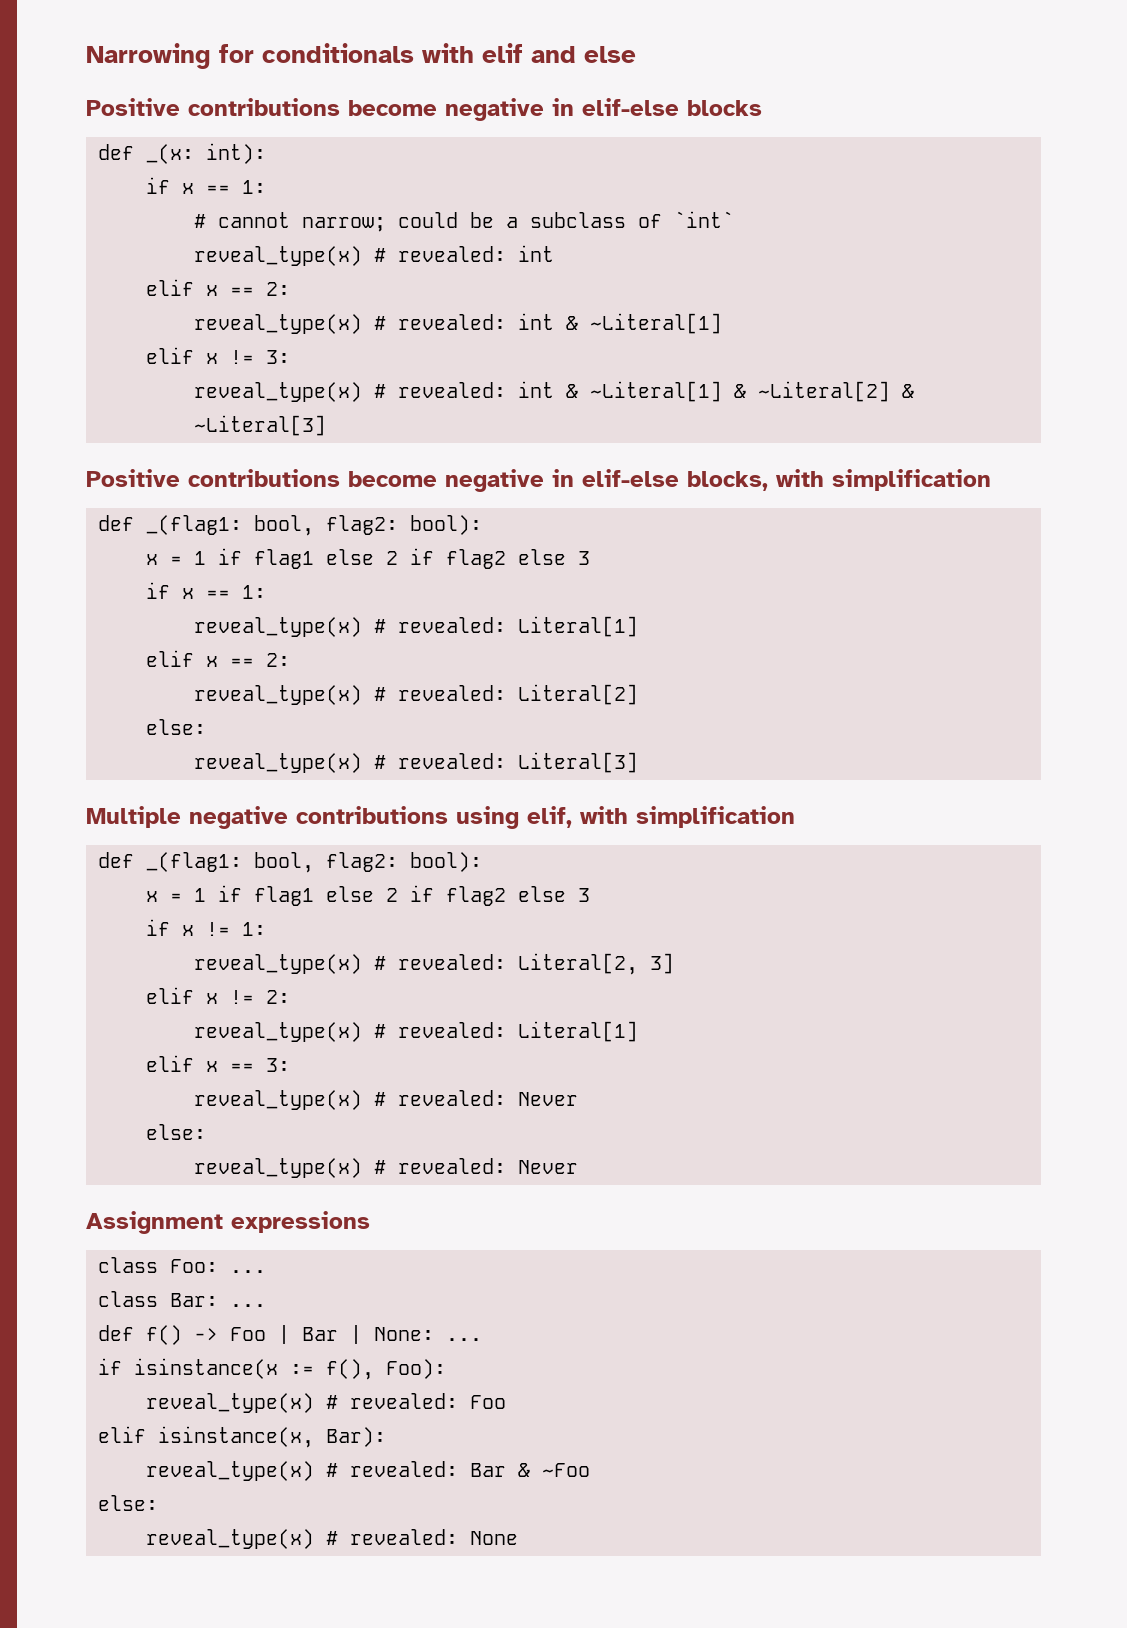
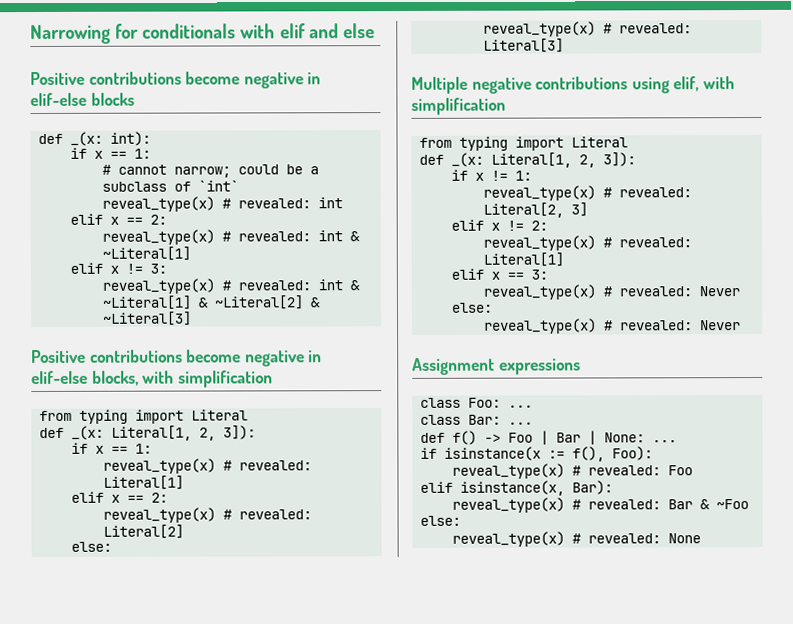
[98,515,483,536] [146,548,591,569] def _(flag1: bool, flag2: bool): // x = 1 if flag1 else 2 if flag2 else 3 -> [39,409,249,424] [39,425,257,441] from typing import Literal // def _(x: Literal[1, 2, 3]):
[98,852,483,873] [146,885,591,906] def _(flag1: bool, flag2: bool): // x = 1 if flag1 else 2 if flag2 else 3 -> [419,136,629,151] [419,152,637,168] from typing import Literal // def _(x: Literal[1, 2, 3]):

